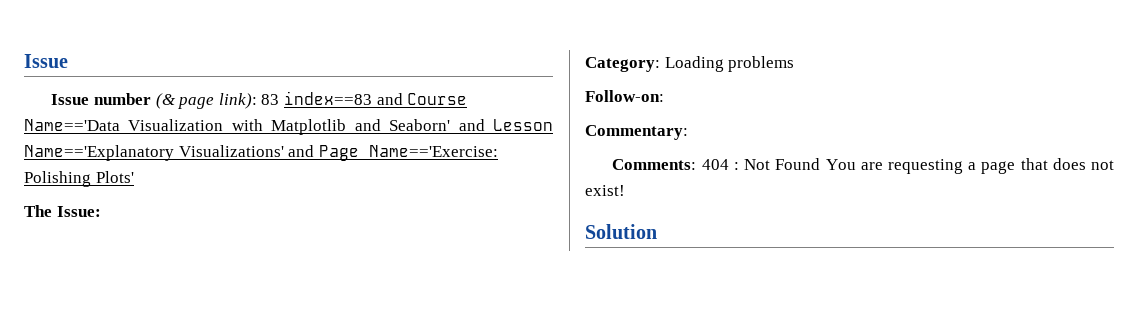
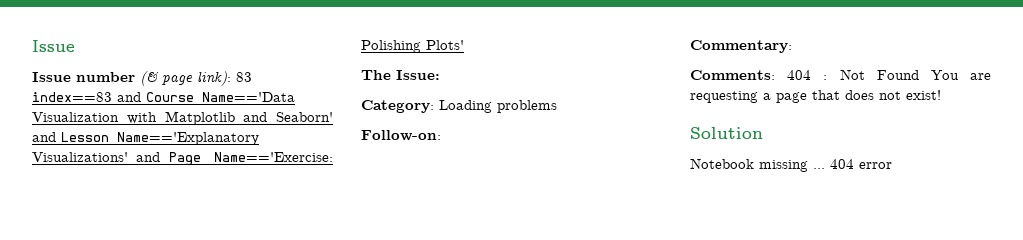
(657, 231) none -> [690,158,892,172] // Notebook missing ... 404 error

